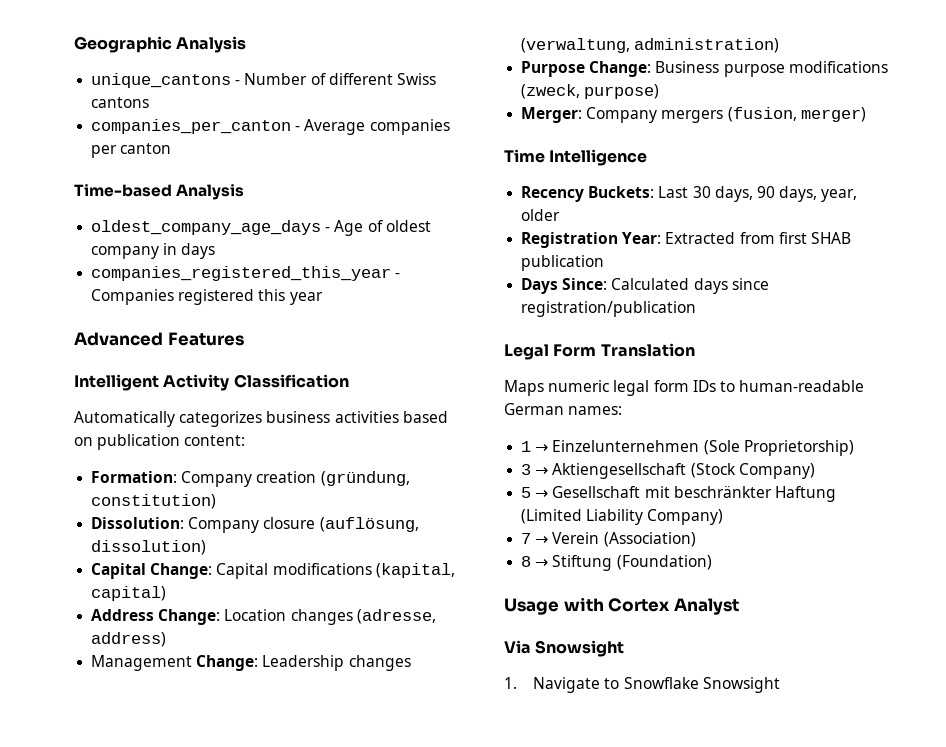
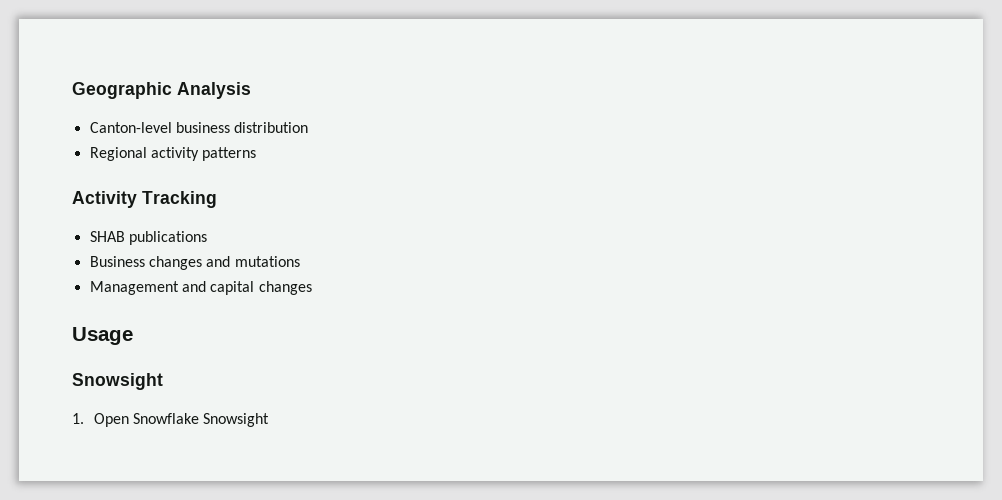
[91,73,436,88] [91,97,150,108] [91,119,450,135] [91,143,172,158] [74,184,245,200] [91,220,431,236] [91,243,216,259] [91,266,401,281] [91,289,323,305] [74,332,244,346] [74,374,349,391] [74,411,448,427] [74,434,246,450] [91,471,410,487] [91,494,217,509] [91,517,419,533] [91,540,207,555] [91,563,455,579] [91,586,167,601] [91,609,436,625] [91,632,167,647] unique_cantons - Number of different Swiss cantons // companies_per_canton - Average companies per canton // Time-based Analysis // oldest_company_age_days - Age of oldest company in days // companies_registered_this_year - Companies registered this year // Advanced Features // Intelligent Activity Classification // Automatically categorizes business activities based on publication content: // Formation: Company creation (gründung, constitution) // Dissolution: Company closure (auflösung, dissolution) // Capital Change: Capital modifications (kapital, capital) // Address Change: Location changes (adresse, address) -> [89,122,309,133] [89,147,257,161] [72,191,217,208] [89,231,207,245] [89,256,300,270] Canton-level business distribution // Regional activity patterns // Activity Tracking // SHAB publications // Business changes and mutations
[196,655,411,671] [521,38,780,53] [521,61,888,77] [521,84,660,99] [521,107,866,123] [504,149,648,166] [521,186,858,202] [521,209,561,221] [521,232,851,248] [521,255,605,271] [521,278,769,294] [521,301,697,317] [504,343,695,360] [504,380,865,396] [504,403,623,415] [521,440,854,456] [521,463,815,479] [521,486,836,502] [521,509,724,525] [521,532,696,547] [521,555,712,571] [504,597,739,615] [504,640,531,654] Change: Leadership changes (verwaltung, administration) // Purpose Change: Business purpose modifications (zweck, purpose) // Merger: Company mergers (fusion, merger) // Time Intelligence // Recency Buckets: Last 30 days, 90 days, year, older // Registration Year: Extracted from first SHAB publication // Days Since: Calculated days since registration/publication // Legal Form Translation // Maps numeric legal form IDs to human-readable German names: // 1 → Einzelunternehmen (Sole Proprietorship) // 3 → Aktiengesellschaft (Stock Company) // 5 → Gesellschaft mit beschränkter Haftung (Limited Liability Company) // 7 → Verein (Association) // 8 → Stiftung (Foundation) // Usage with Cortex Analyst // Via -> [181,281,312,295] [72,327,133,345] and capital changes // Usage //
[533,677,620,693] Navigate to -> [93,413,129,427] Open

